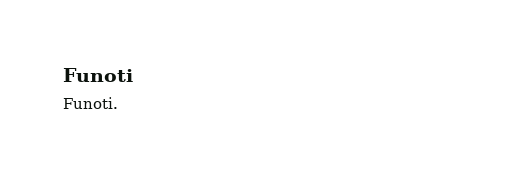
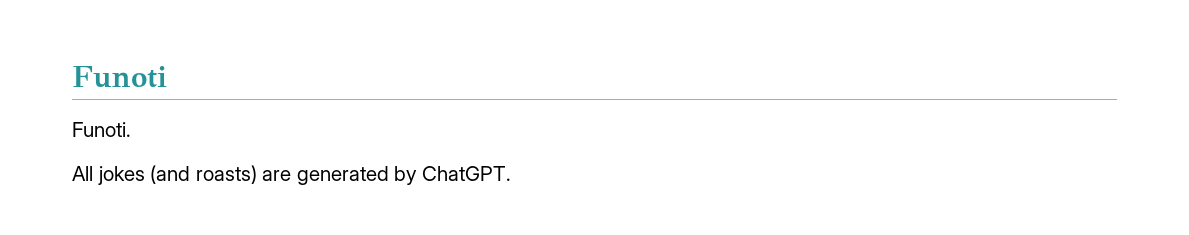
(118, 103) none -> [72,165,511,185] // All jokes (and roasts) are generated by ChatGPT.

